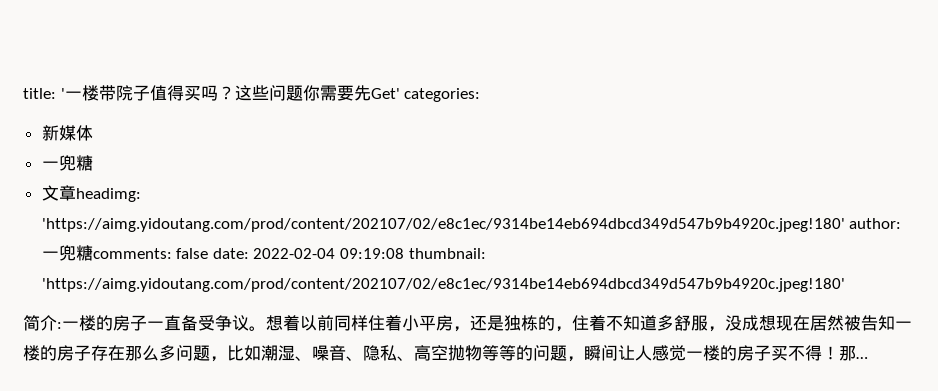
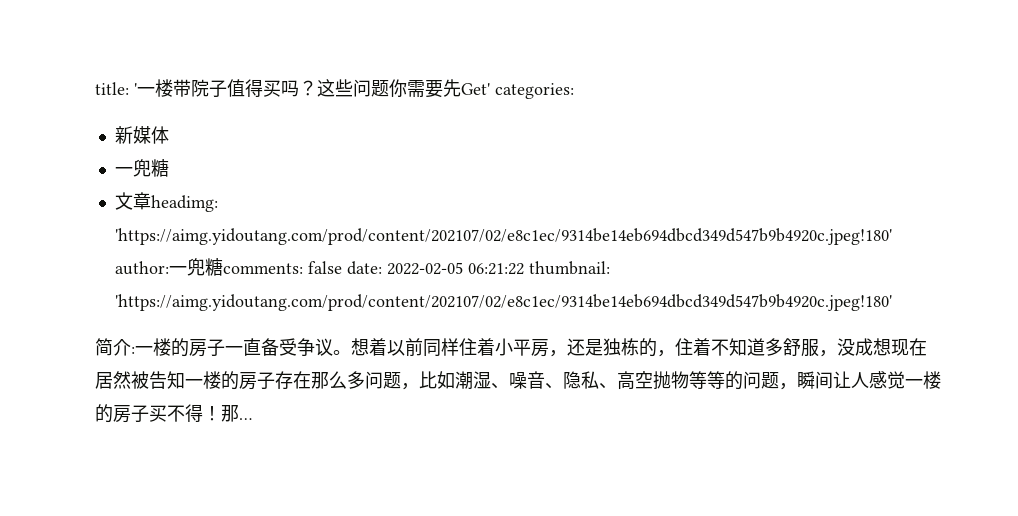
[253,248,405,259] 2022-02-04 09:19:08 -> [386,262,524,275] 2022-02-05 06:21:22

